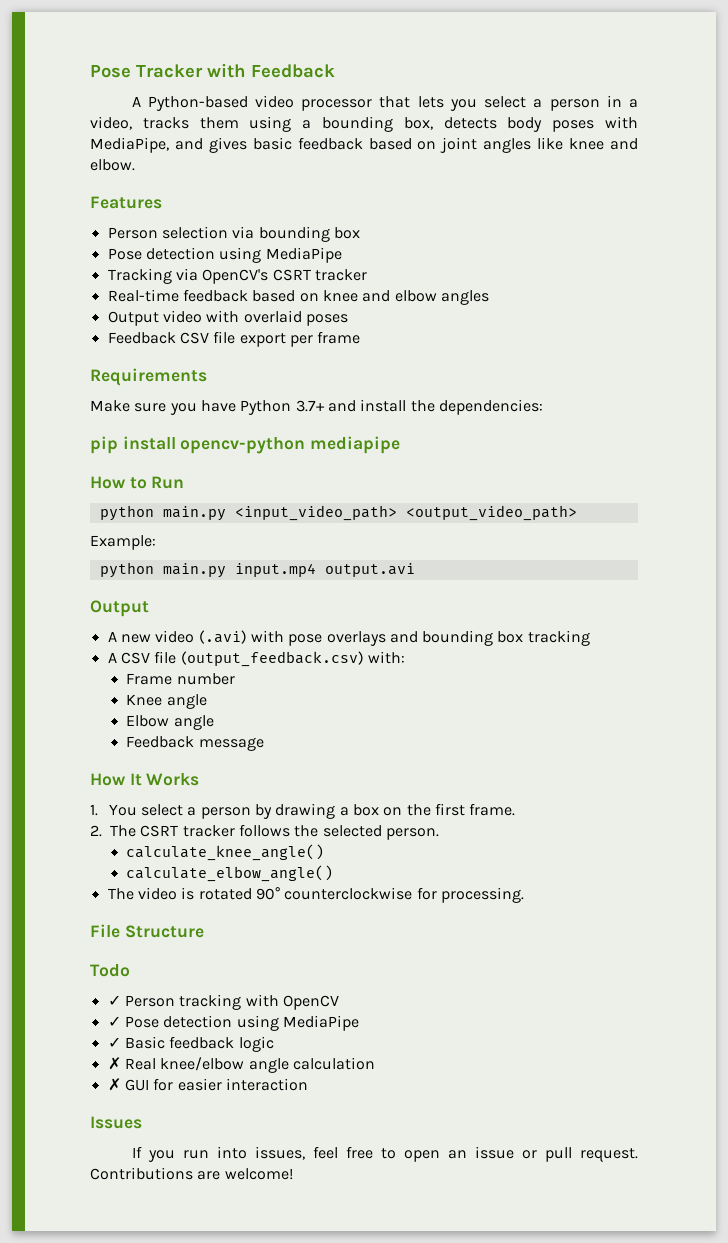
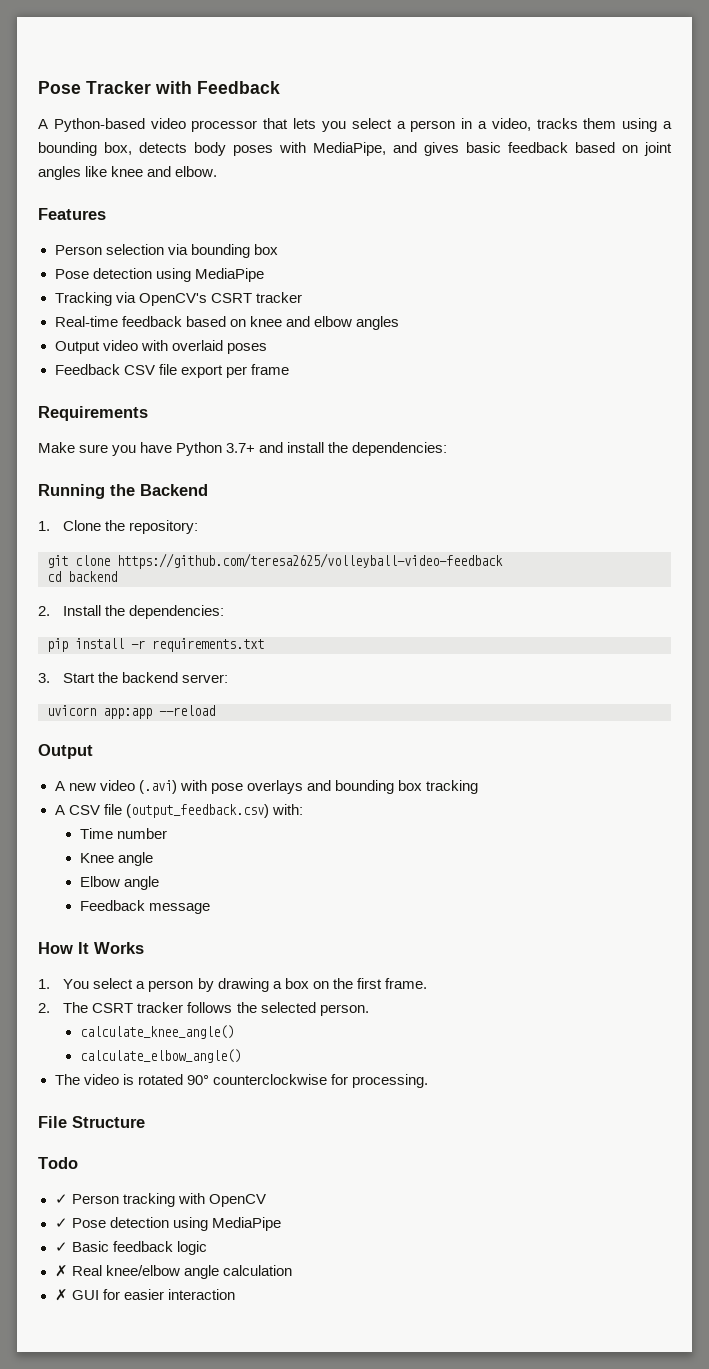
[90,436,401,454] [90,476,185,489] [99,505,577,521] [90,535,156,550] [99,562,415,578] pip install opencv-python mediapipe // How to Run // python main.py <input_video_path> <output_video_path> // Example: // python main.py input.mp4 output.avi -> [38,484,208,499] [38,520,199,534] [47,553,503,569] [47,571,117,582] [38,605,225,619] [47,638,264,652] [38,672,229,683] [47,705,215,719] Running the Backend // 1. Clone the repository: // git clone https://github.com/teresa2625/volleyball-video-feedback // cd backend // 2. Install the dependencies: // pip install -r requirements.txt // 3. Start the backend server: // uvicorn app:app --reload
[126,673,173,685] Frame -> [79,828,113,839] Time
[90,1116,142,1129] [131,1146,638,1162] [90,1167,293,1180] // Issues // If you run into issues, feel free to open an issue or pull request. Contributions are welcome! -> (235, 1294) none

